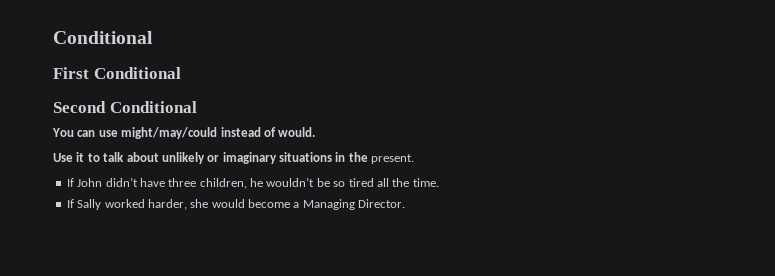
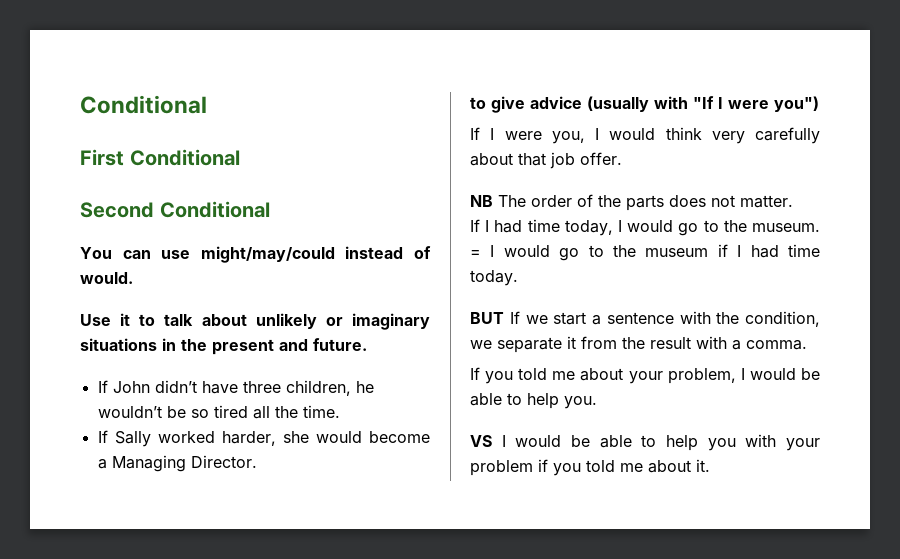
[371,154,415,164] present. -> [212,338,367,355] present and future.
(406, 203) none -> [470,96,819,113] [470,127,820,144] [470,152,622,169] [470,194,793,211] [470,219,820,236] [470,244,820,261] [470,270,518,286] [470,311,820,327] [470,336,807,353] [470,367,820,384] [470,393,597,409] [470,434,820,451] [470,459,710,476] // to give advice (usually with "If I were you") // If I were you, I would think very carefully about that job offer. // NB The order of the parts does not matter. // If I had time today, I would go to the museum. = I would go to the museum if I had time today. // BUT If we start a sentence with the condition, we separate it from the result with a comma. // If you told me about your problem, I would be able to help you. // VS I would be able to help you with your problem if you told me about it.

